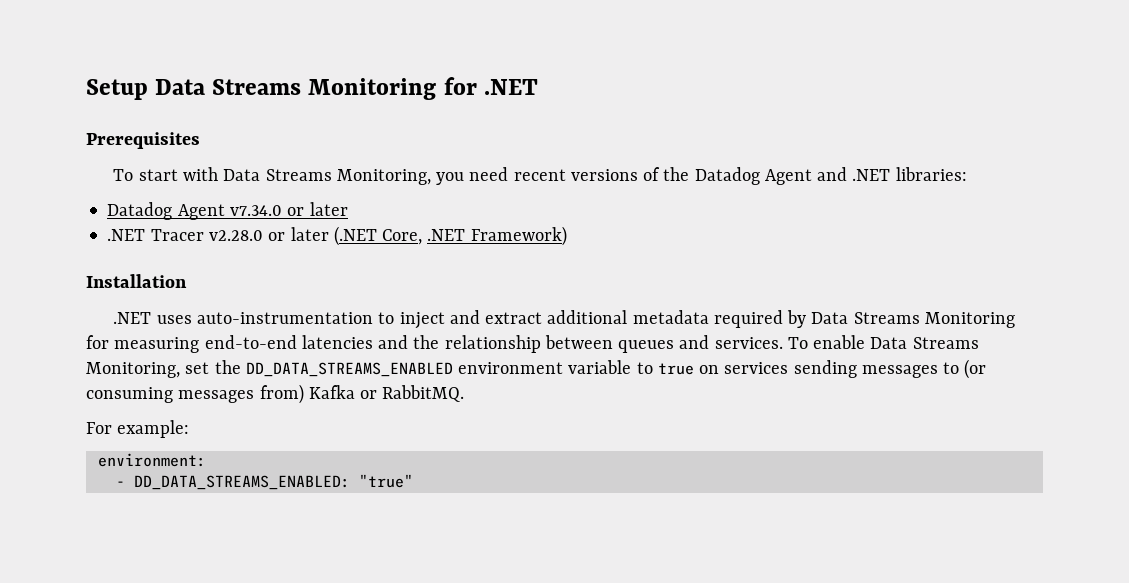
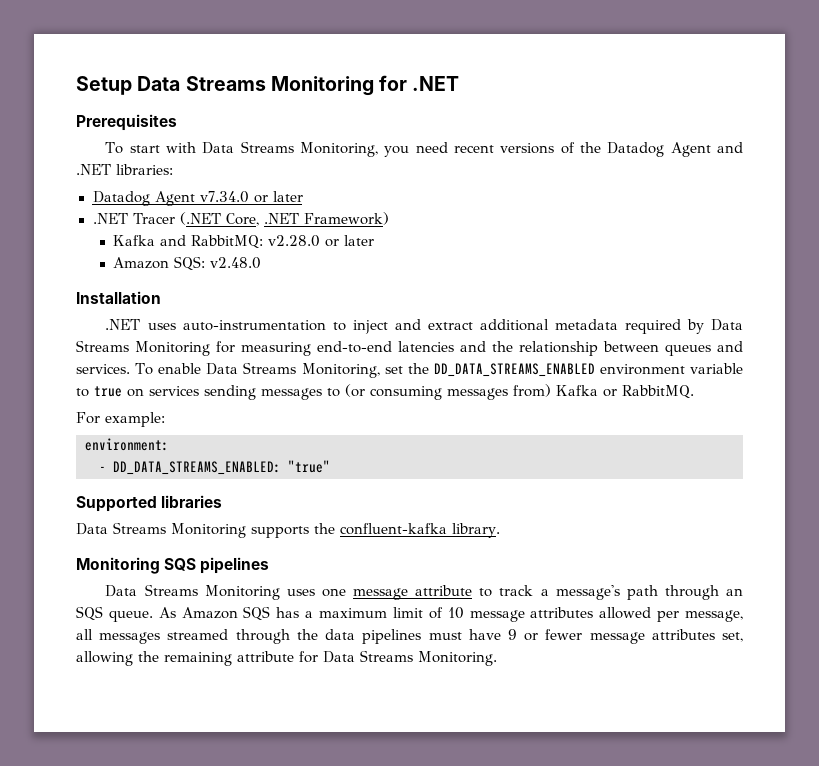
[208,227,329,241] v2.28.0 or later -> (176, 218) none
(567, 236) none -> [113,235,375,249] [113,256,262,271] // Kafka and RabbitMQ: v2.28.0 or later // Amazon SQS: v2.48.0
(413, 481) none -> [76,495,223,512] [76,522,500,538] [76,557,270,574] [105,584,743,600] [76,606,744,622] [76,629,743,644] [76,650,497,666] // Supported libraries // Data Streams Monitoring supports the confluent-kafka library. // Monitoring SQS pipelines // Data Streams Monitoring uses one message attribute to track a message's path through an SQS queue. As Amazon SQS has a maximum limit of 10 message attributes allowed per message, all messages streamed through the data pipelines must have 9 or fewer message attributes set, allowing the remaining attribute for Data Streams Monitoring.

